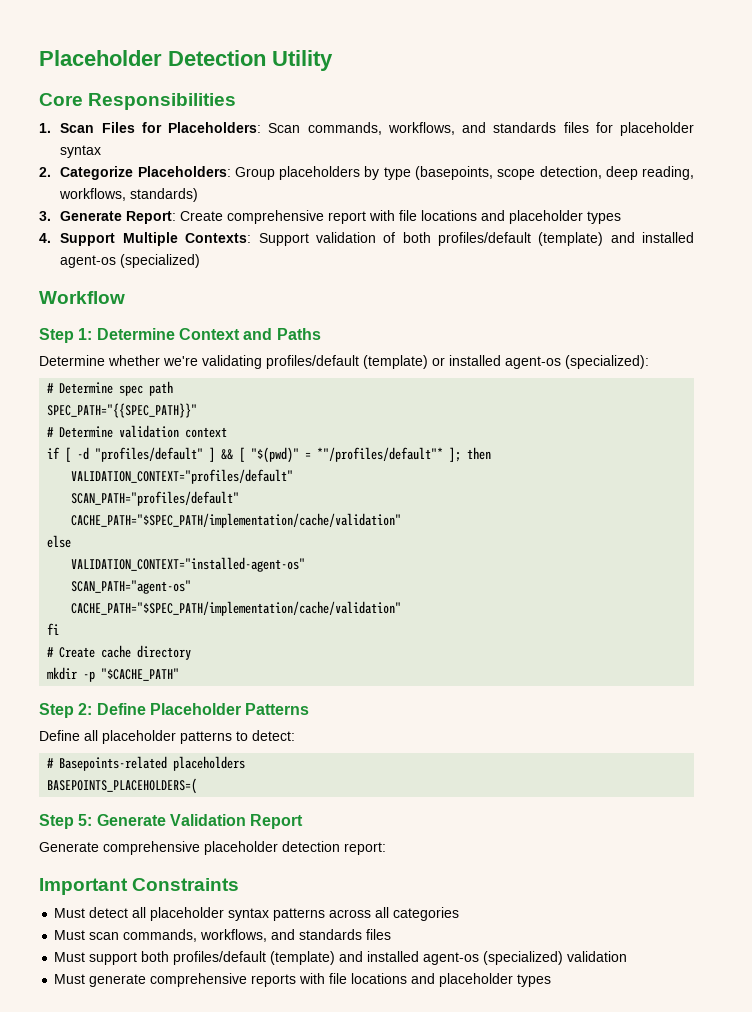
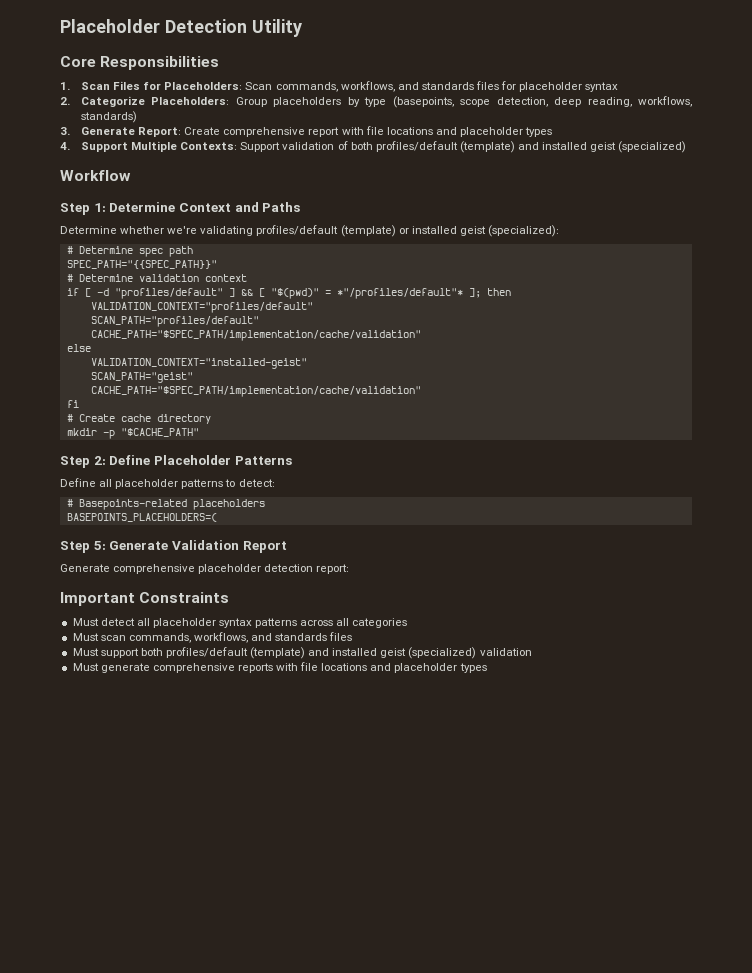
[60,255,117,268] agent-os -> [590,142,617,152] geist
[505,356,561,369] agent-os -> [459,226,486,236] geist
[71,557,306,572] [71,580,192,594] VALIDATION_CONTEXT="installed-agent-os" // SCAN_PATH="agent-os" -> [90,358,307,369] [90,372,193,383] VALIDATION_CONTEXT="installed-geist" // SCAN_PATH="geist"
[423,952,480,965] agent-os -> [380,648,407,658] geist

